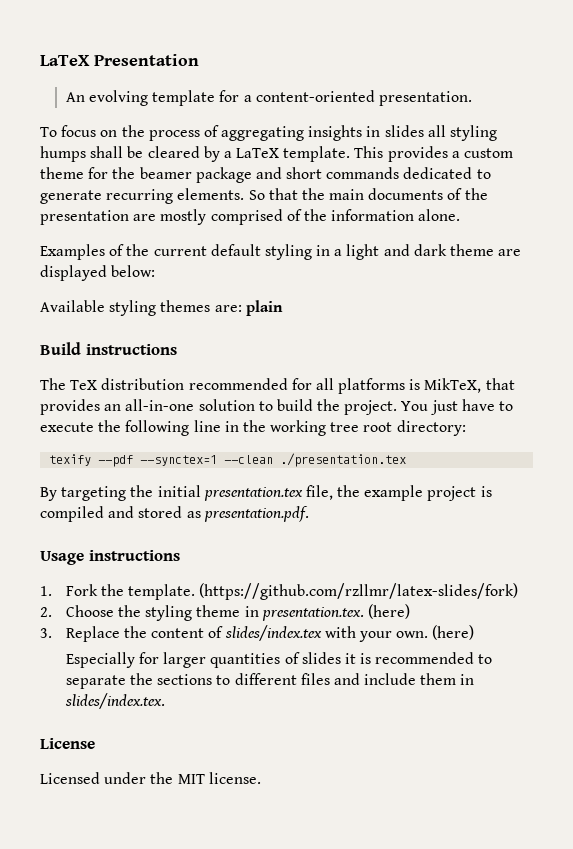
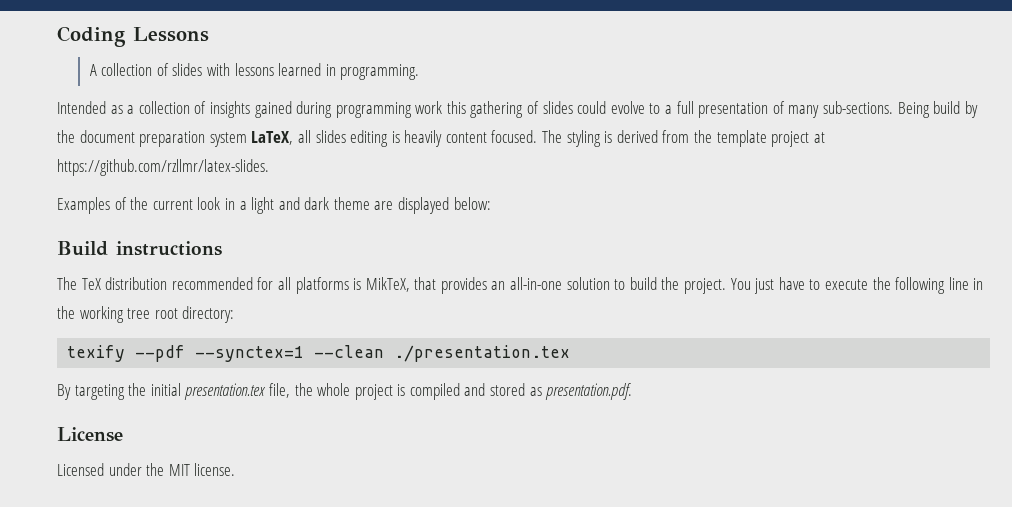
[40,54,199,66] [65,90,472,106] [40,125,498,141] [40,146,514,162] [40,167,491,183] [40,188,488,204] [40,209,461,225] LaTeX Presentation // An evolving template for a content-oriented presentation. // To focus on the process of aggregating insights in slides all styling humps shall be cleared by a LaTeX template. This provides a custom theme for the beamer package and short commands dedicated to generate recurring elements. So that the main documents of the presentation are mostly comprised of the information alone. -> [57,26,209,47] [89,63,420,80] [57,101,978,118] [57,130,825,147] [57,159,269,176] Coding Lessons // A collection of slides with lessons learned in programming. // Intended as a collection of insights gained during programming work this gathering of slides could evolve to a full presentation of many sub-sections. Being build by the document preparation system LaTeX, all slides editing is heavily content focused. The styling is derived from the template project at https://github.com/rzllmr/latex-slides.
[210,244,312,260] default styling -> [197,197,221,210] look
[40,300,283,316] // Available styling themes are: plain -> (491, 203) none
[364,485,424,501] example -> [317,383,351,396] whole
[40,550,180,565] [40,583,519,600] [40,604,410,621] [40,625,475,642] [65,652,493,668] [65,673,475,689] [64,693,165,709] // Usage instructions // 1. Fork the template. (https://github.com/rzllmr/latex-slides/fork) // 2. Choose the styling theme in presentation.tex. (here) // 3. Replace the content of slides/index.tex with your own. (here) // Especially for larger quantities of slides it is recommended to separate the sections to different files and include them in slides/index.tex. -> (633, 391) none

